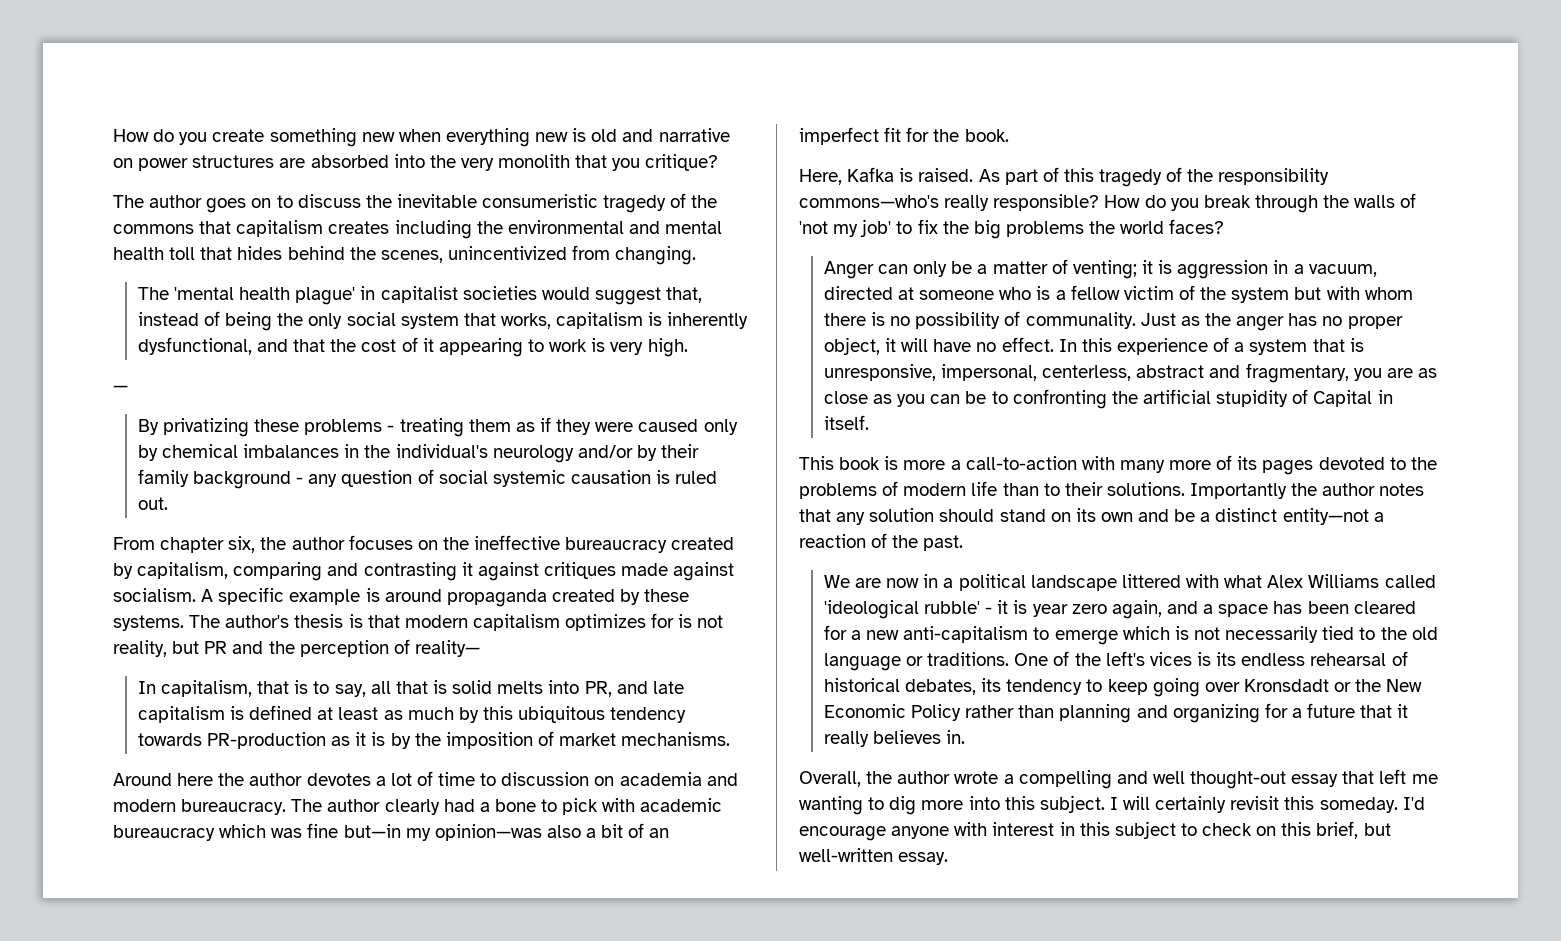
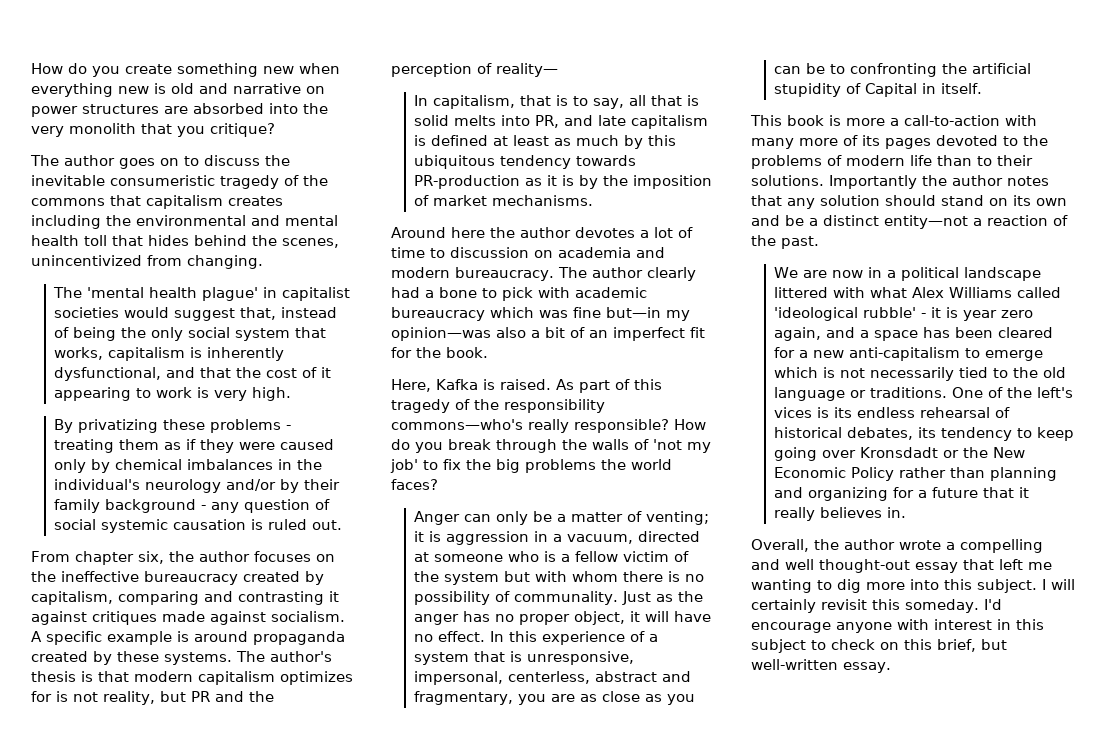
[113,385,128,392] // — -> (292, 394) none

